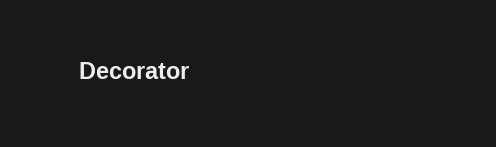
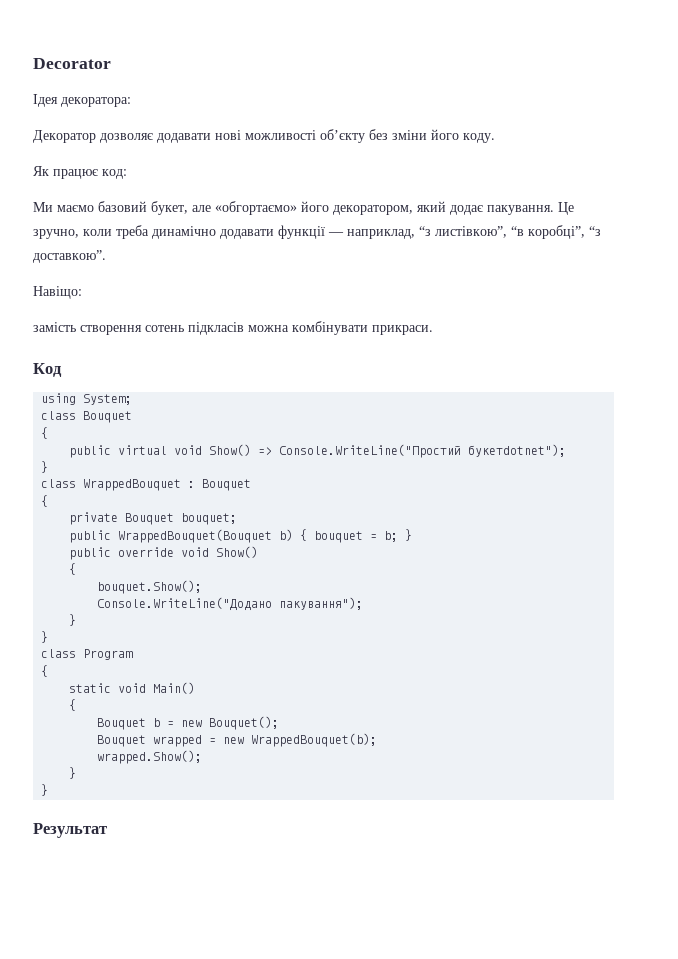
(189, 70) none -> [33,94,131,107] [33,129,495,143] [33,166,127,179] [33,201,574,215] [33,225,601,239] [33,250,106,263] [33,286,82,299] [33,321,433,335] [33,363,62,377] [41,393,133,405] [41,411,133,423] [41,427,49,439] [69,444,567,458] [41,461,49,473] [41,479,252,491] [41,495,49,507] [69,512,238,525] [69,529,413,543] [69,546,259,560] [69,563,77,575] [97,580,203,594] [97,597,364,611] [69,614,77,626] [41,631,49,643] [41,649,134,660] [41,665,49,677] [69,682,196,694] [69,699,77,711] [97,716,280,730] [97,733,378,747] [97,750,203,764] [69,767,77,779] [41,784,49,796] [33,823,107,838] // Ідея декоратора: // Декоратор дозволяє додавати нові можливості об’єкту без зміни його коду. // Як працює код: // Ми маємо базовий букет, але «обгортаємо» його декоратором, який додає пакування. Це зручно, коли треба динамічно додавати функції — наприклад, “з листівкою”, “в коробці”, “з доставкою”. // Навіщо: // замість створення сотень підкласів можна комбінувати прикраси. // Код // using System; // class Bouquet // { // public virtual void Show() => Console.WriteLine("Простий букетdotnet"); // } // class WrappedBouquet : Bouquet // { // private Bouquet bouquet; // public WrappedBouquet(Bouquet b) { bouquet = b; } // public override void Show() // { // bouquet.Show(); // Console.WriteLine("Додано пакування"); // } // } // class Program // { // static void Main() // { // Bouquet b = new Bouquet(); // Bouquet wrapped = new WrappedBouquet(b); // wrapped.Show(); // } // } // Результат

